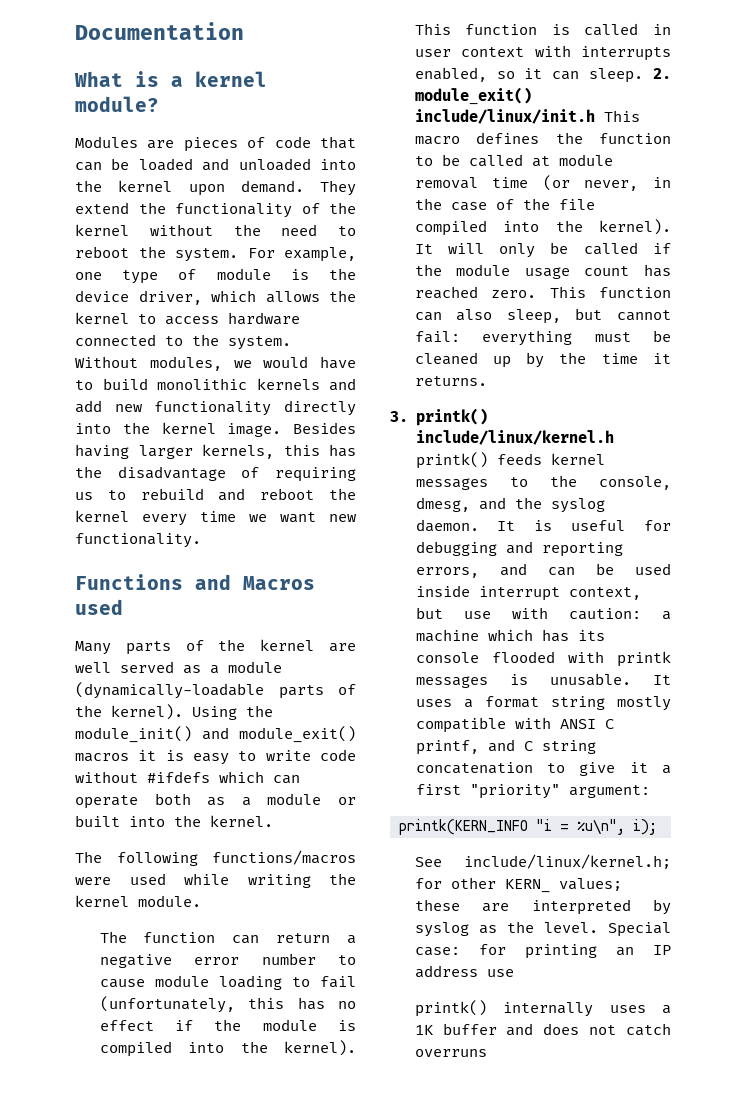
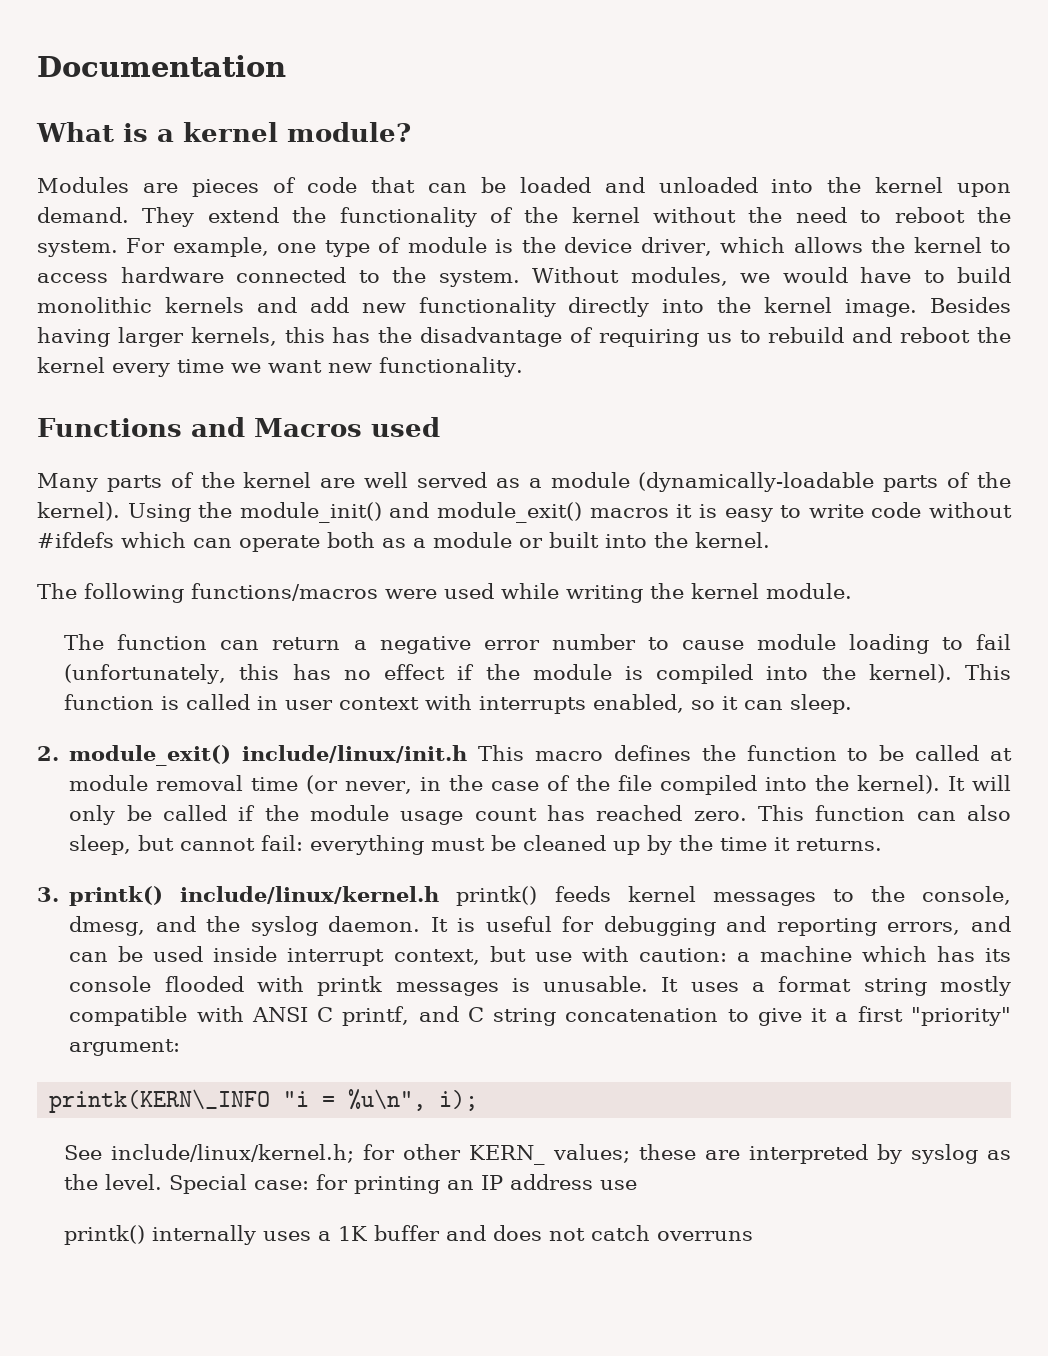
(644, 75) none -> (853, 704) //
[399,819,528,835] printk(KERN_INFO -> [49,1089,271,1113] printk(KERN\_INFO

